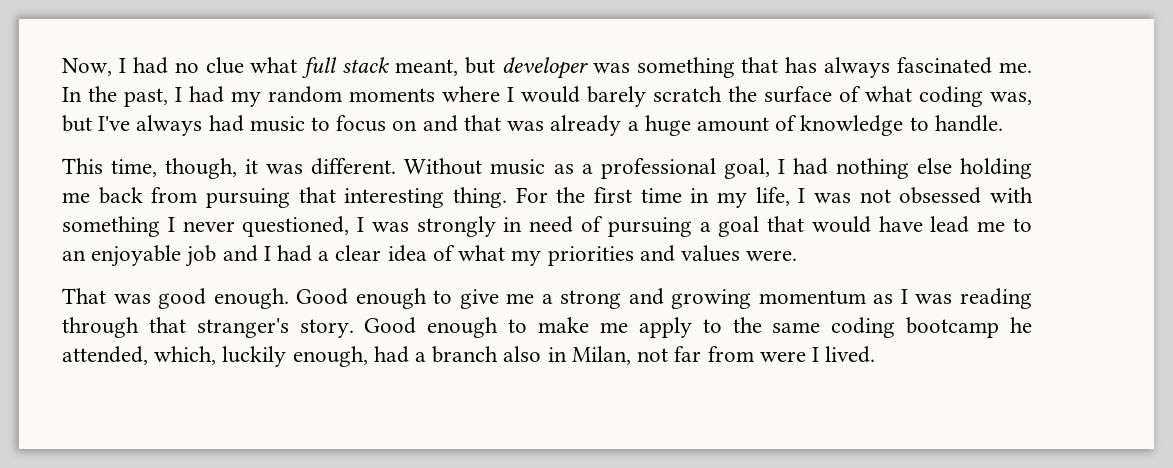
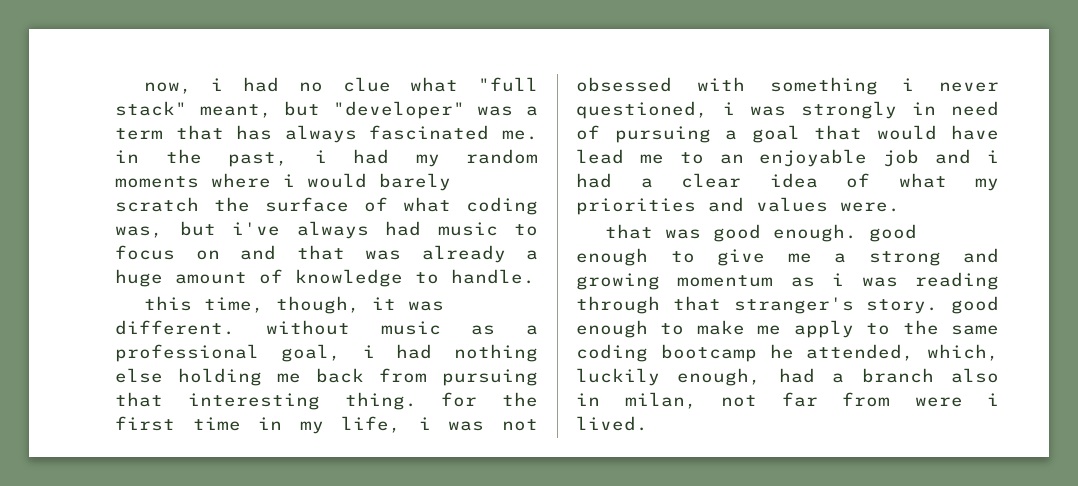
[62,58,126,76] Now, I -> [143,78,224,94] now, i
[302,57,735,79] full stack meant, but developer was something -> [478,77,538,92] [115,101,538,119] [115,128,163,140] "full stack" meant, but "developer" was a term
[62,87,82,102] In -> [115,150,139,163] in
[175,87,182,102] I -> [314,150,327,163] i
[507,87,514,102] I -> [283,174,295,187] i
[98,116,131,131] I've -> [232,222,280,236] i've
[62,158,103,174] This -> [143,296,192,311] this
[404,158,483,175] Without -> [265,320,350,335] without
[777,159,785,174] I -> [362,345,375,358] i
[515,187,548,203] For -> [441,392,478,407] for
[798,188,806,203] I -> [418,417,431,430] i
[167,217,175,232] I -> [902,78,915,91] i
[357,217,365,232] I -> [723,102,735,115] i
[263,246,271,261] I -> [987,150,999,163] i
[62,288,106,304] That -> [604,224,653,239] that
[296,288,349,305] Good -> [868,224,917,242] good
[900,289,908,304] I -> [832,273,845,286] i
[364,317,417,334] Good -> [951,296,999,314] good
[571,346,631,365] Milan, -> [624,392,697,409] milan,
[811,347,819,362] I -> [987,393,999,406] i

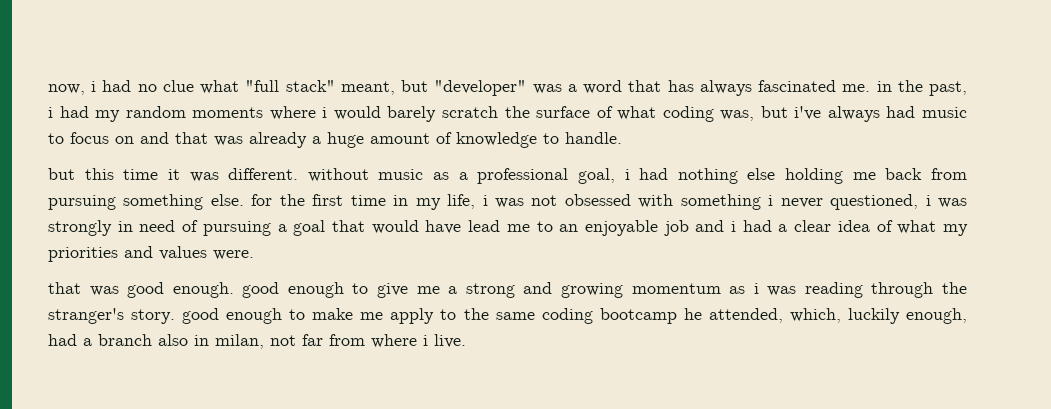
[115,128,163,140] term -> [583,80,623,94] word
[143,296,360,314] this time, though, -> [48,168,159,180] but this time
[115,392,417,410] that interesting thing. -> [123,194,244,210] something else.
[672,296,721,311] that -> [941,282,967,294] the
[914,393,999,407] [576,416,648,431] were i lived. -> [371,334,466,348] where i live.

